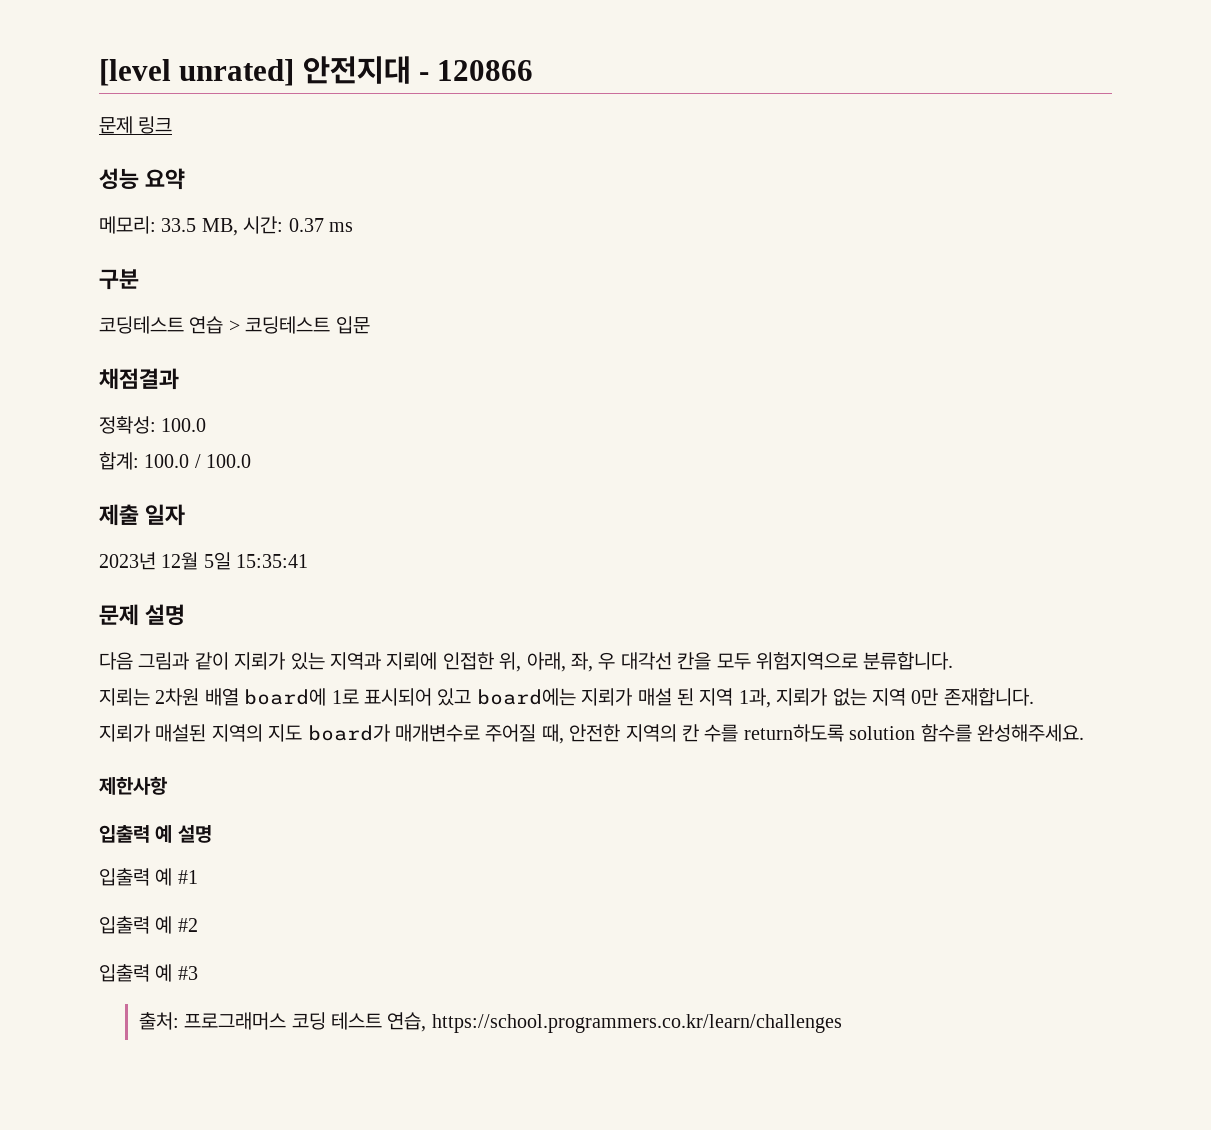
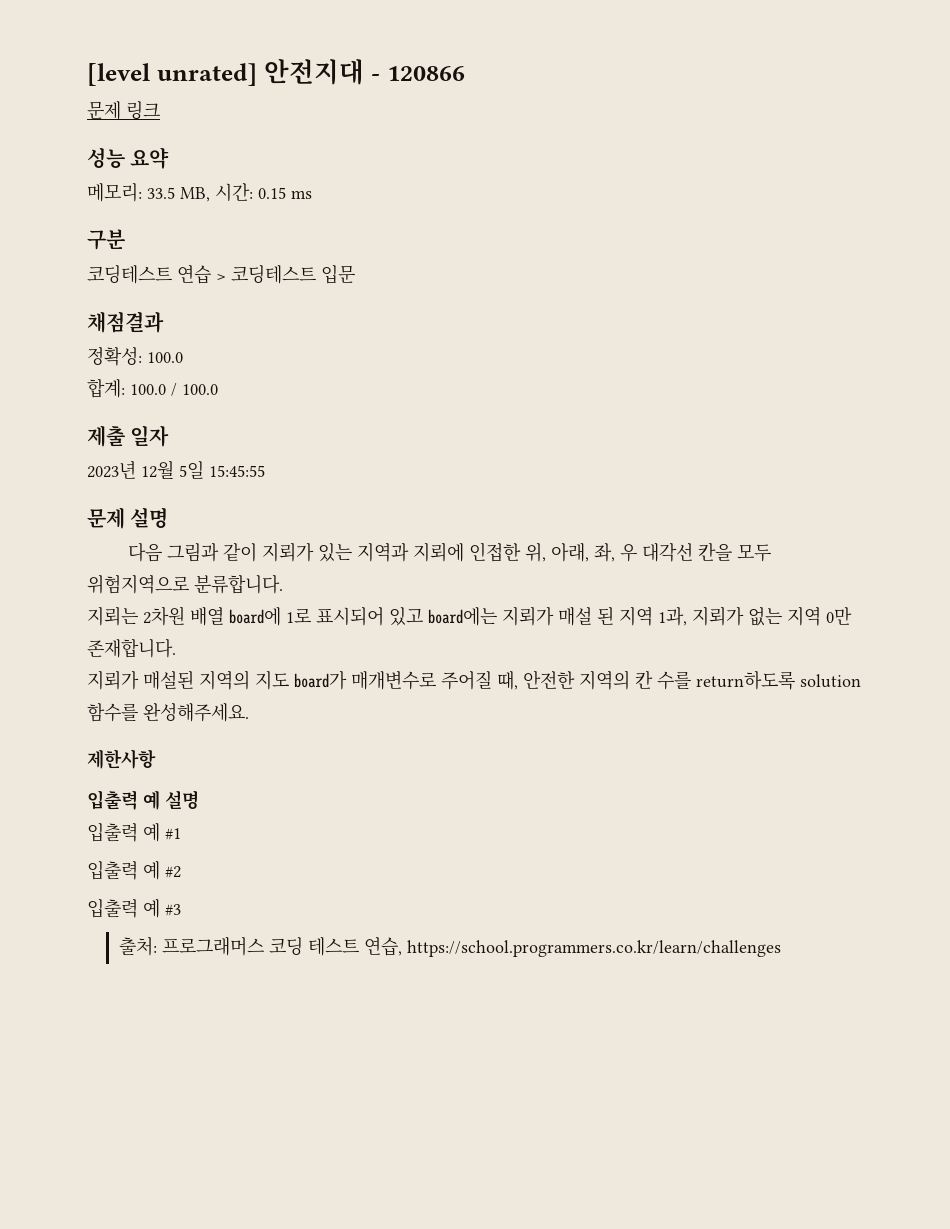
[288,218,324,232] 0.37 -> [258,187,286,199] 0.15
[236,554,309,568] 15:35:41 -> [209,465,265,477] 15:45:55

